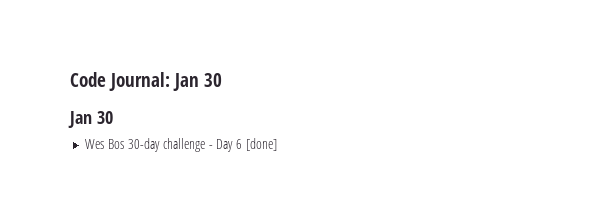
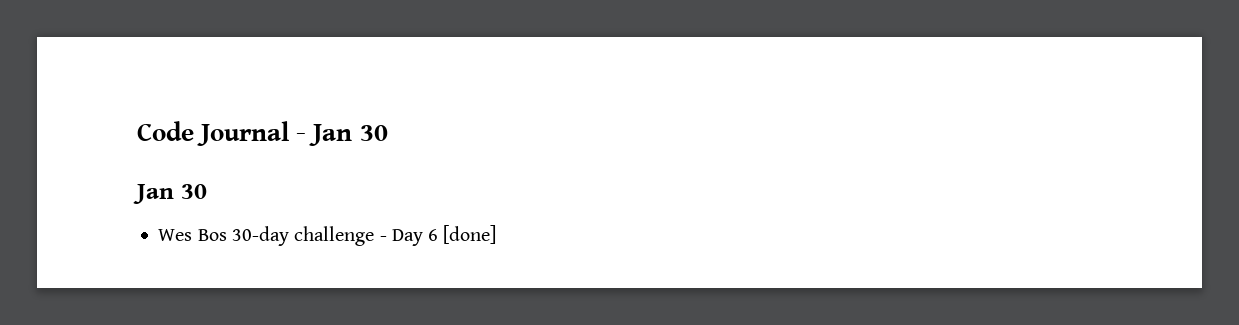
[109,72,171,91] Journal: -> [197,121,307,146] Journal -

